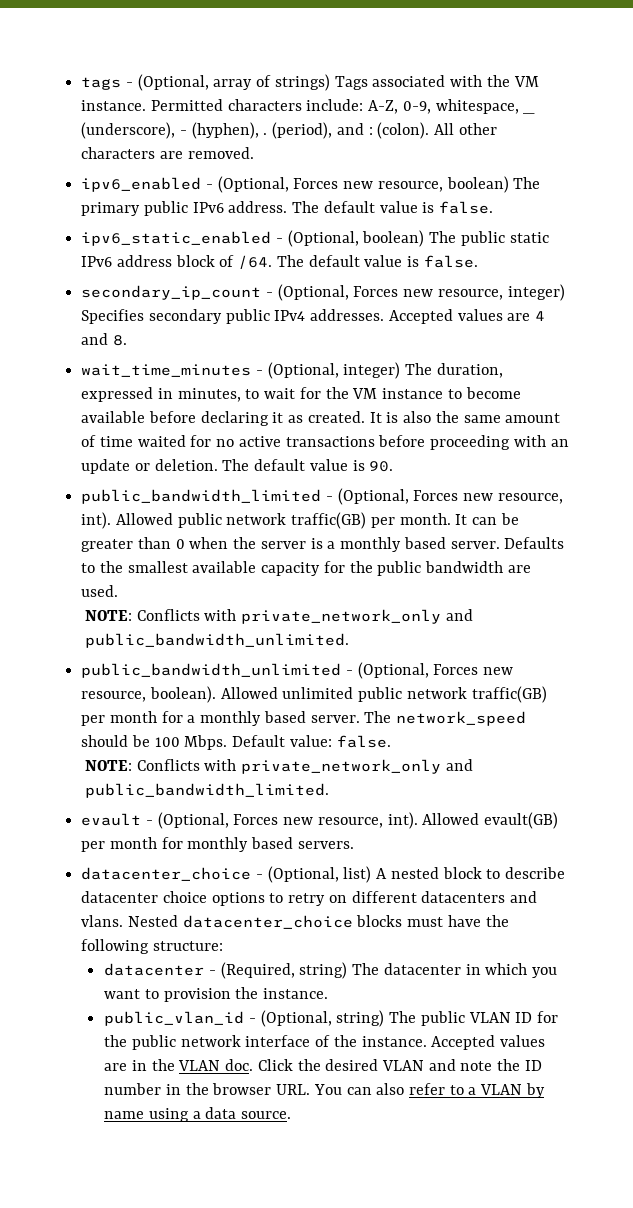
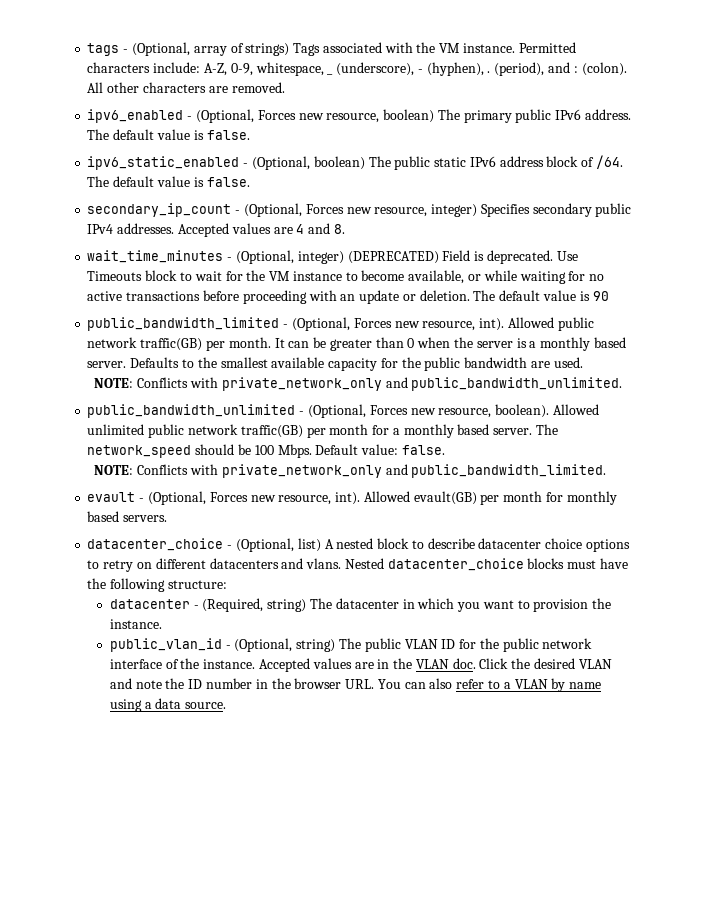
[405,363,503,378] [81,387,241,402] The duration, expressed in minutes, -> [347,250,578,264] [87,270,178,281] (DEPRECATED) Field is deprecated. Use Timeouts block
[81,411,561,426] [81,435,186,447] available before declaring it as created. It is also the same amount of time waited -> [408,270,566,284] available, or while waiting
[369,461,394,472] 90. -> [592,291,609,301] 90

